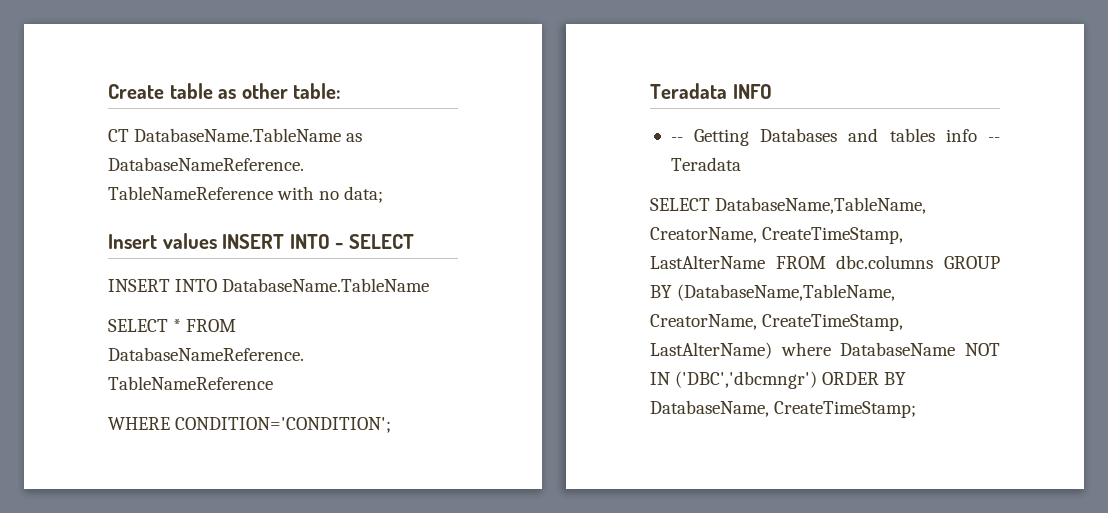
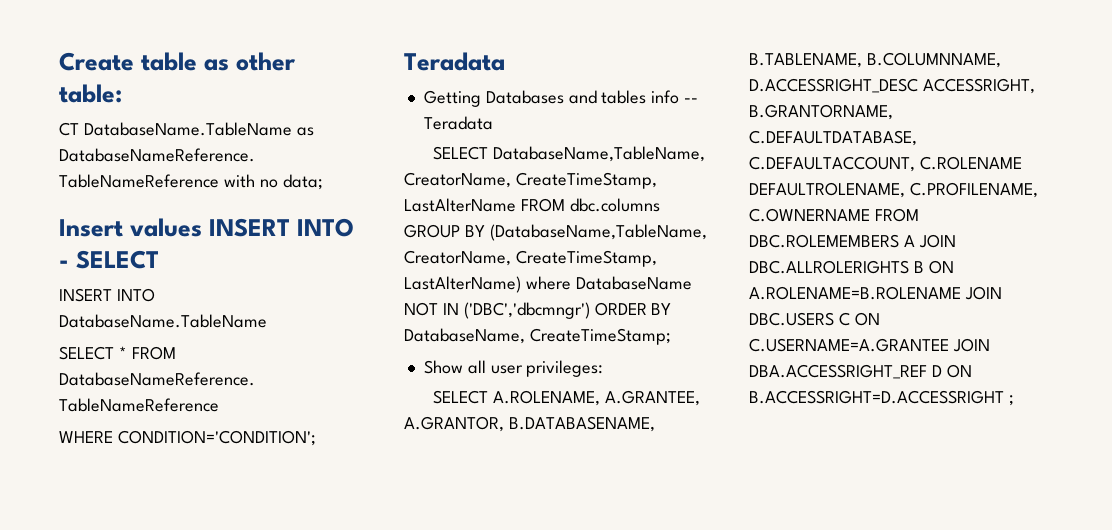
[732,84,772,99] [670,137,683,142] INFO // -- -> (505, 61) //
(917, 409) none -> [423,360,604,377] [433,390,701,406] [404,416,655,432] [749,52,1001,68] [749,78,1035,94] [749,104,893,120] [749,130,917,146] [749,156,1022,172] [749,182,1038,198] [749,208,919,222] [749,234,956,248] [749,260,954,274] [749,286,1002,300] [749,312,880,326] [749,338,990,352] [749,364,972,379] [749,390,1014,406] // Show all user privileges: // SELECT A.ROLENAME, A.GRANTEE, A.GRANTOR, B.DATABASENAME, B.TABLENAME, B.COLUMNNAME, D.ACCESSRIGHT_DESC ACCESSRIGHT, B.GRANTORNAME, C.DEFAULTDATABASE, C.DEFAULTACCOUNT, C.ROLENAME DEFAULTROLENAME, C.PROFILENAME, C.OWNERNAME FROM DBC.ROLEMEMBERS A JOIN DBC.ALLROLERIGHTS B ON A.ROLENAME=B.ROLENAME JOIN DBC.USERS C ON C.USERNAME=A.GRANTEE JOIN DBA.ACCESSRIGHT_REF D ON B.ACCESSRIGHT=D.ACCESSRIGHT ;

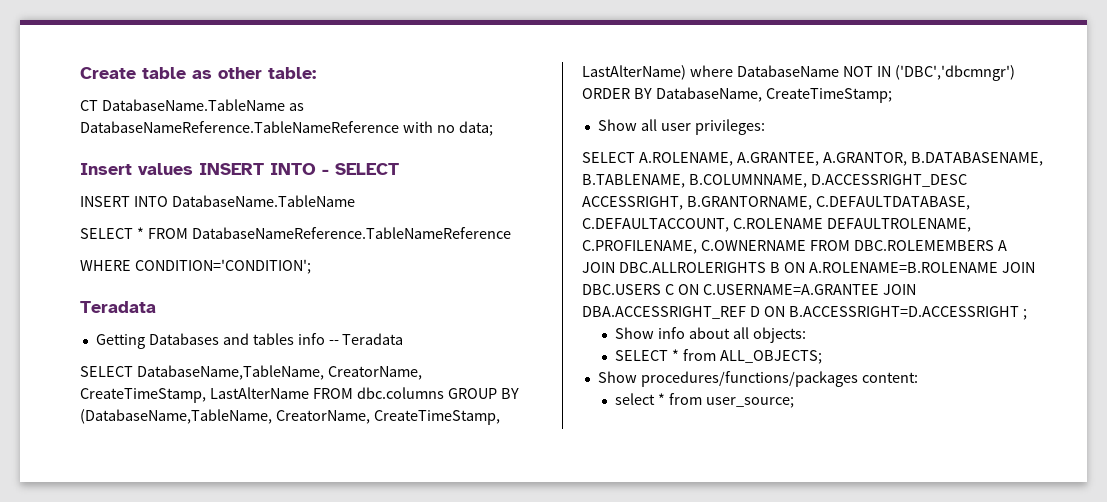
(1014, 400) none -> [615,327,807,343] [615,349,823,364] [597,371,918,387] [615,393,795,408] // Show info about all objects: // SELECT * from ALL_OBJECTS; // Show procedures/functions/packages content: // select * from user_source;

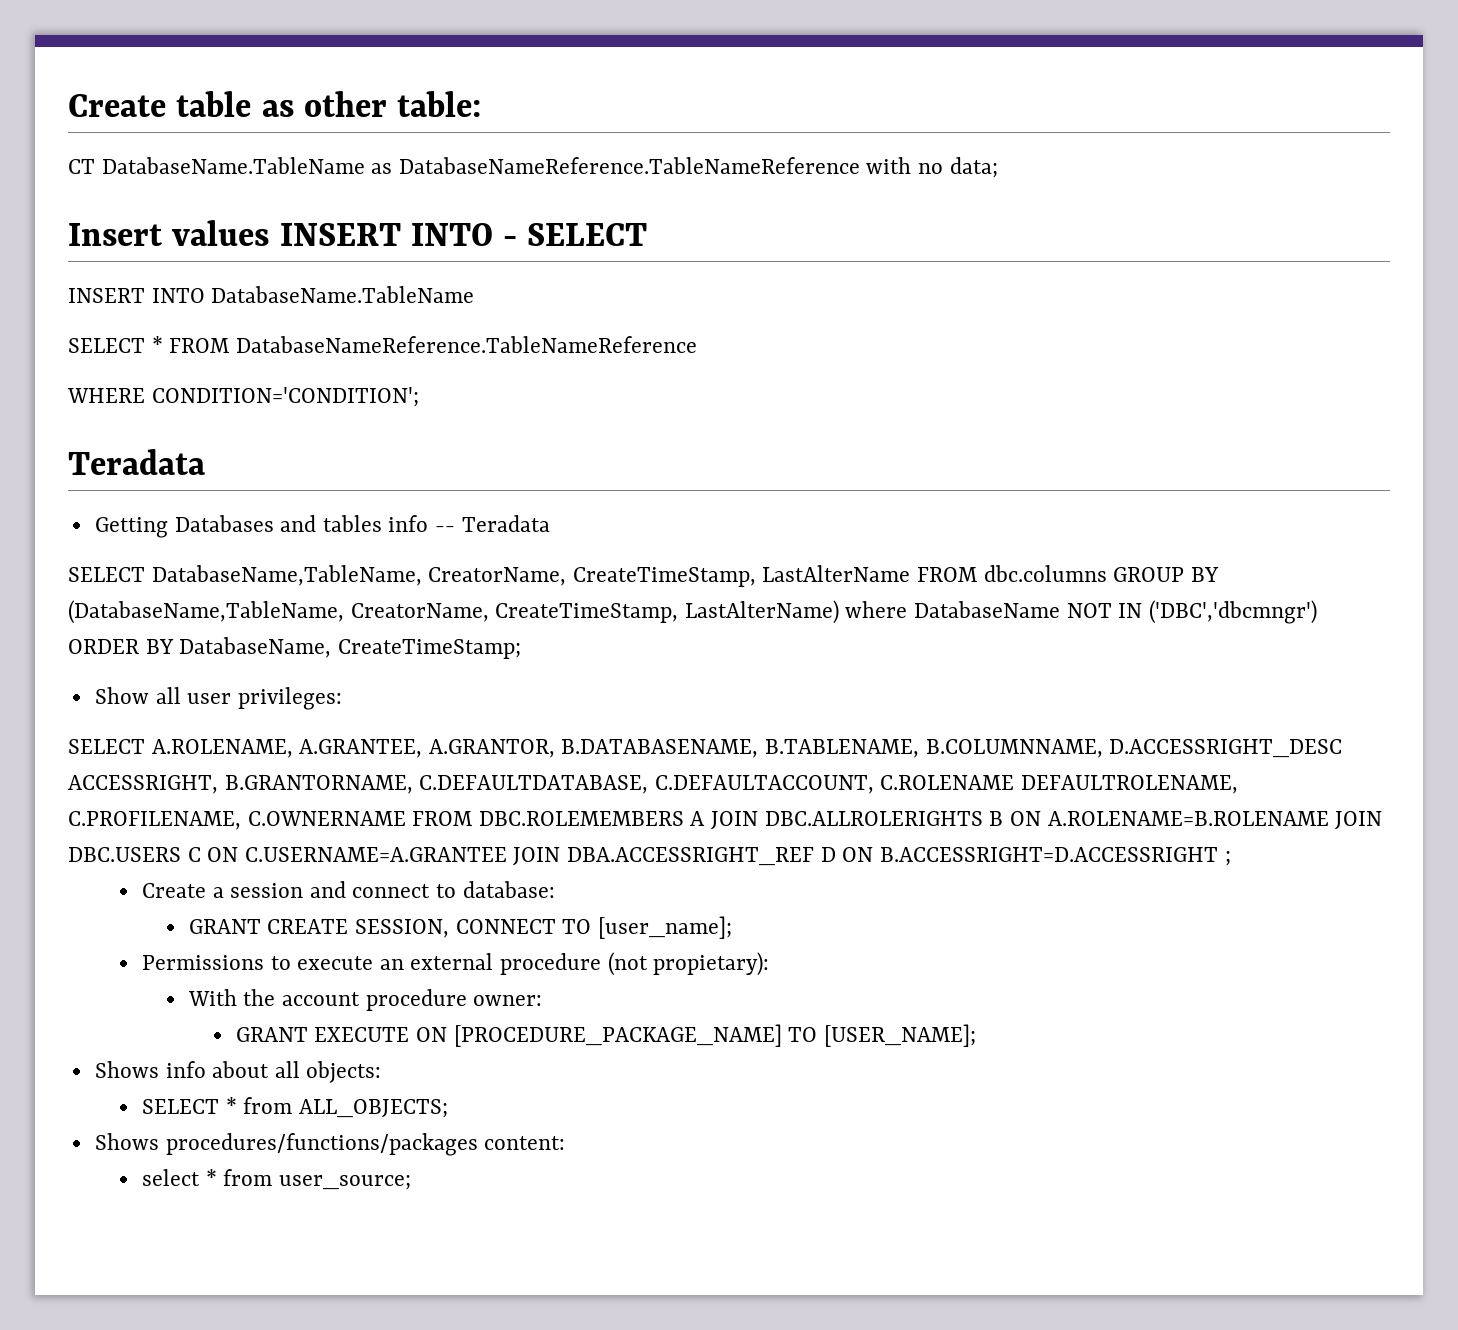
[615,327,655,339] Show -> [141,881,555,898] [188,916,732,939] [141,952,770,976] [187,989,543,1011] [235,1024,976,1047] [94,1061,159,1078] Create a session and connect to database: // GRANT CREATE SESSION, CONNECT TO [user_name]; // Permissions to execute an external procedure (not propietary): // With the account procedure owner: // GRANT EXECUTE ON [PROCEDURE_PACKAGE_NAME] TO [USER_NAME]; // Shows
[597,371,637,383] Show -> [94,1133,159,1150] Shows

